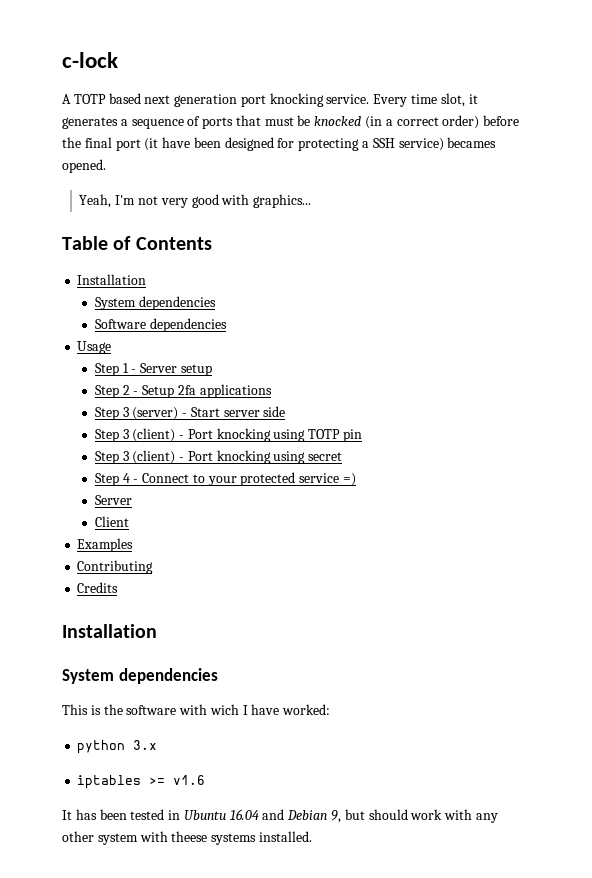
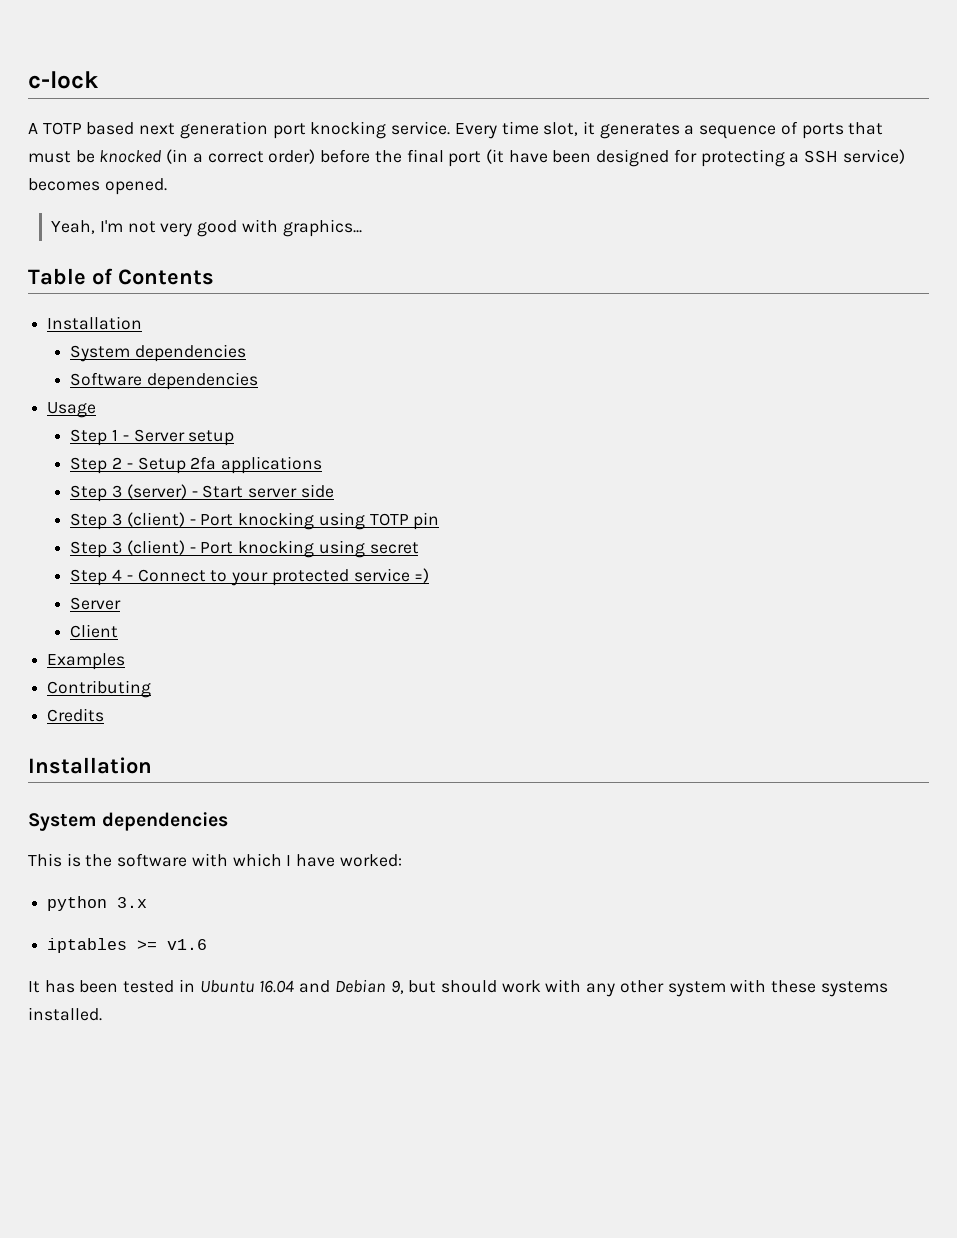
[447,137,497,148] becames -> [28,178,100,191] becomes
[209,704,239,715] wich -> [232,853,282,867] which
[171,831,208,842] theese -> [771,980,817,993] these

